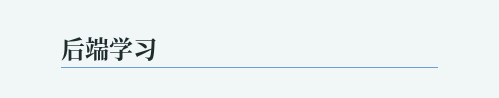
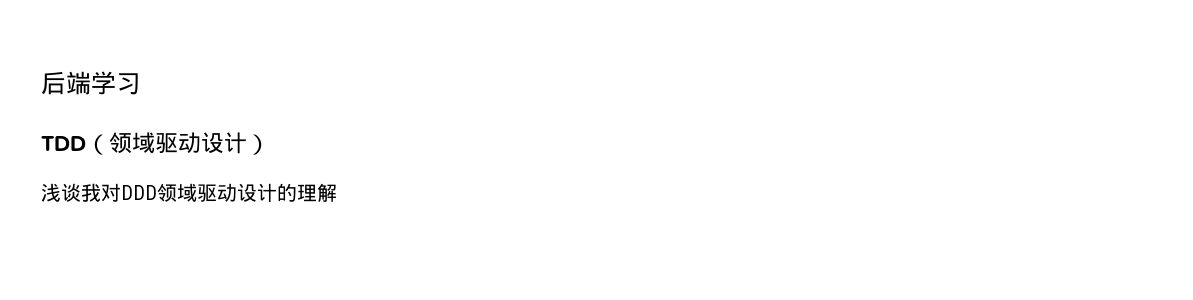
(157, 49) none -> [41,132,270,155] [41,183,337,202] // TDD（领域驱动设计） // 浅谈我对DDD领域驱动设计的理解

